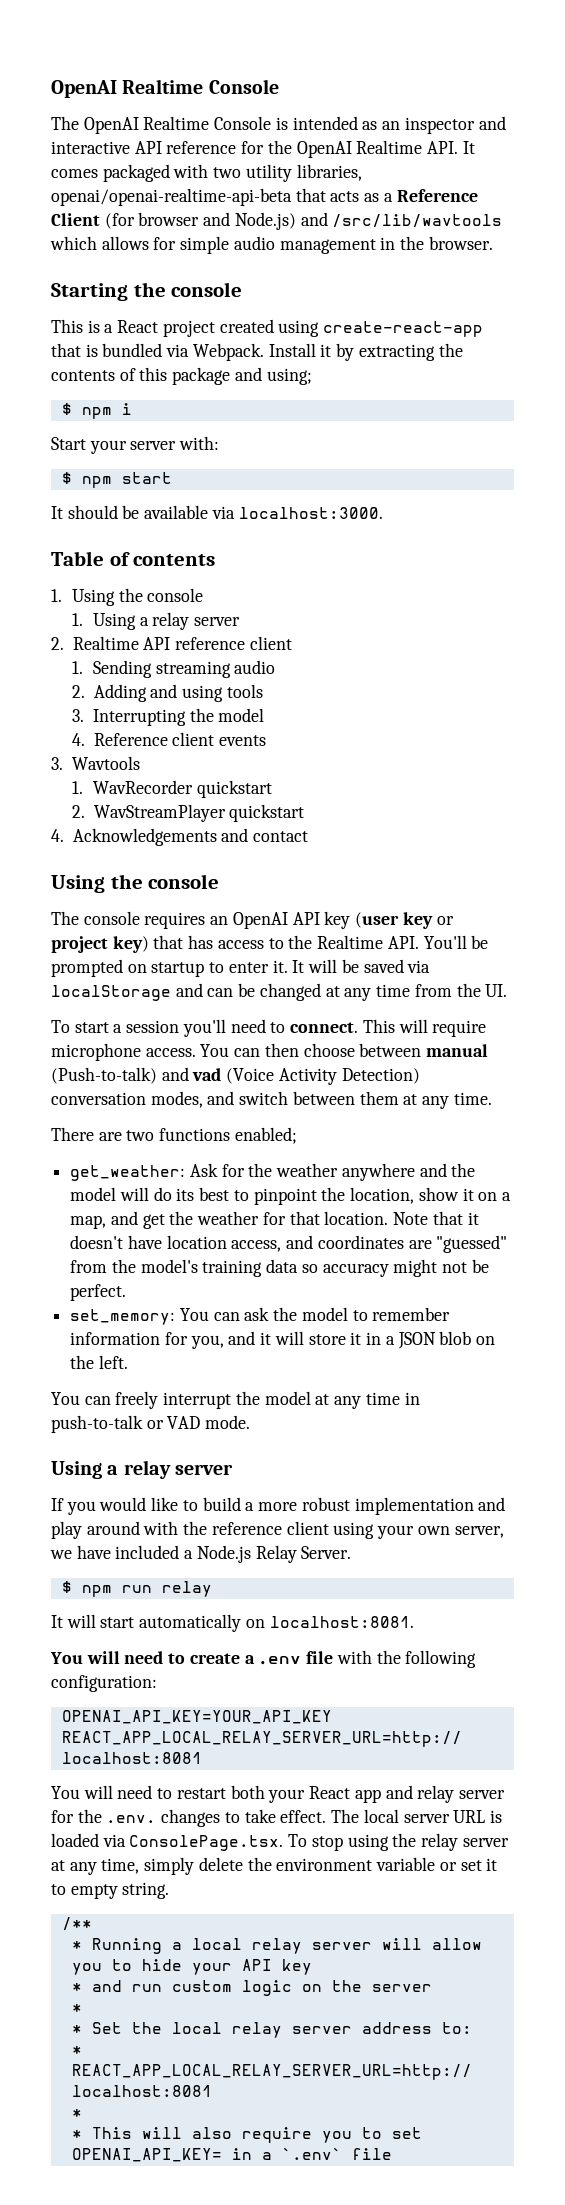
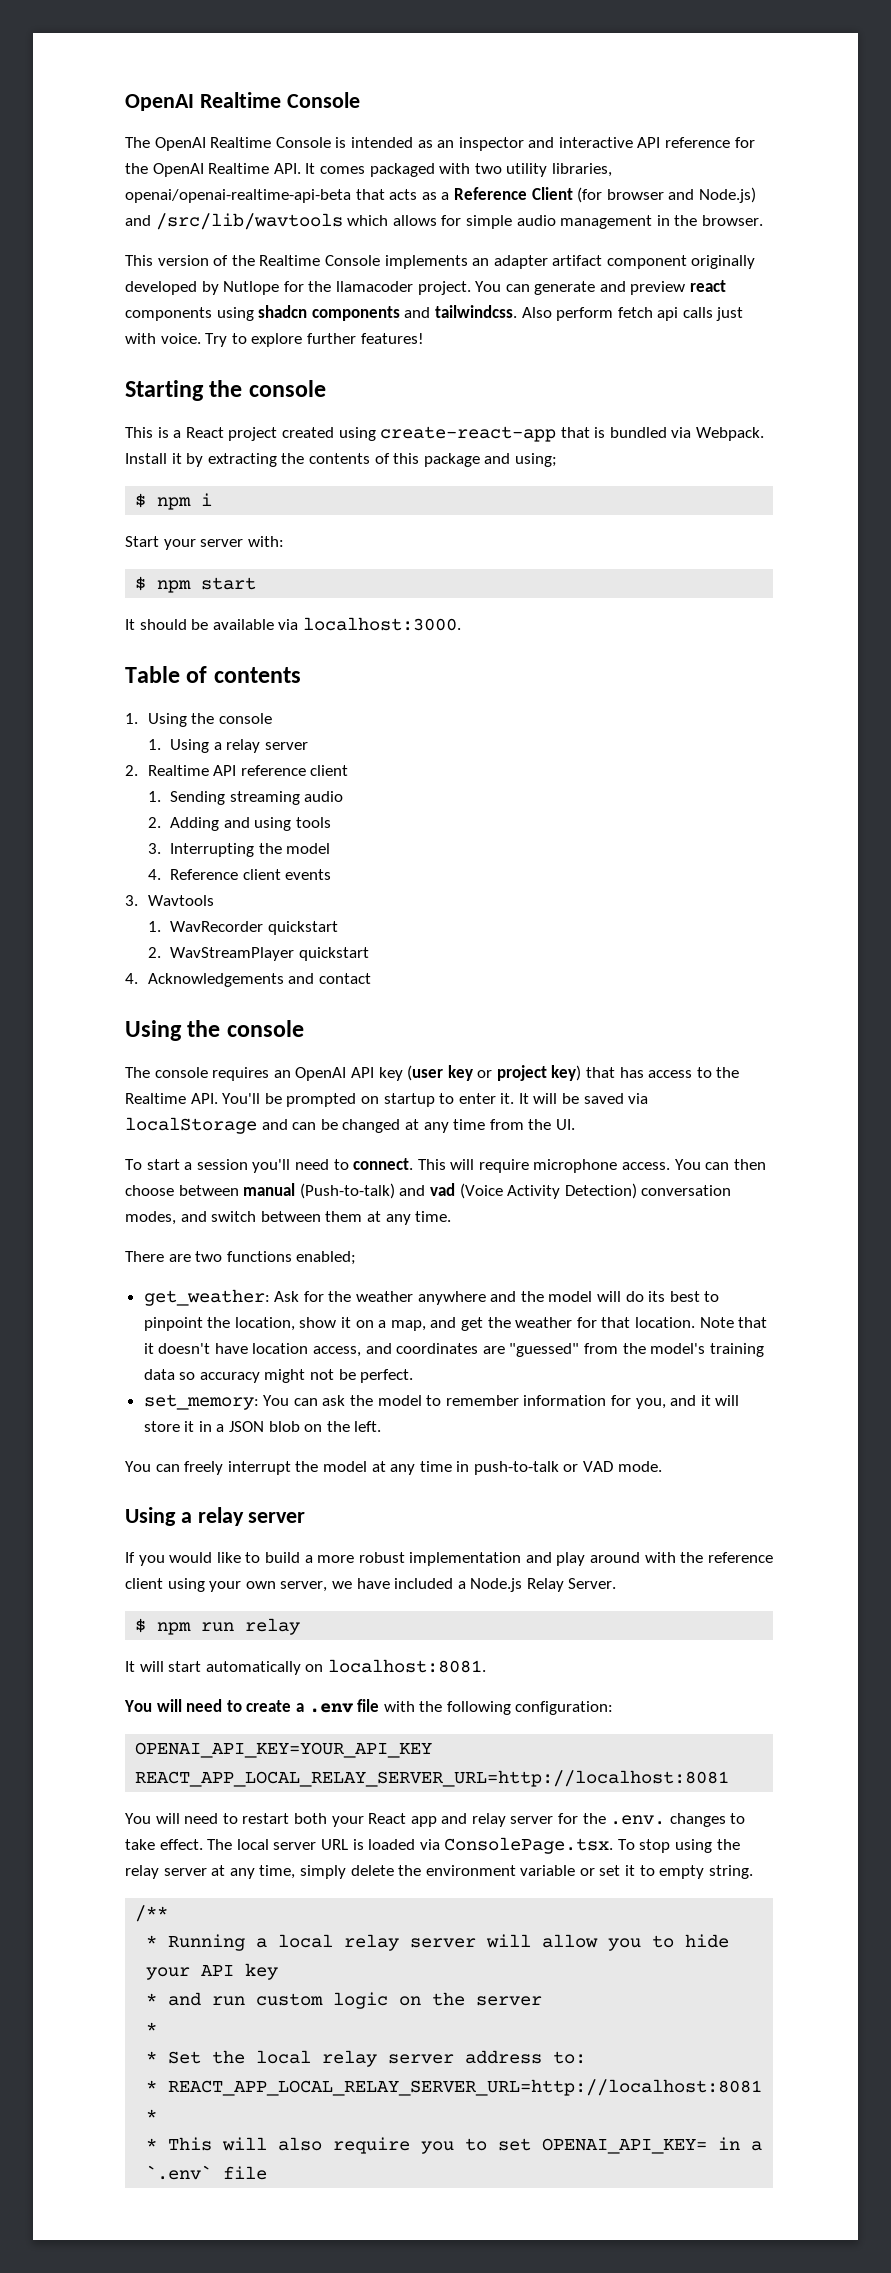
(493, 243) none -> [125,255,756,269] [125,280,727,295] [125,305,744,321] [125,333,424,347] // This version of the Realtime Console implements an adapter artifact component originally developed by Nutlope for the llamacoder project. You can generate and preview react components using shadcn components and tailwindcss. Also perform fetch api calls just with voice. Try to explore further features!

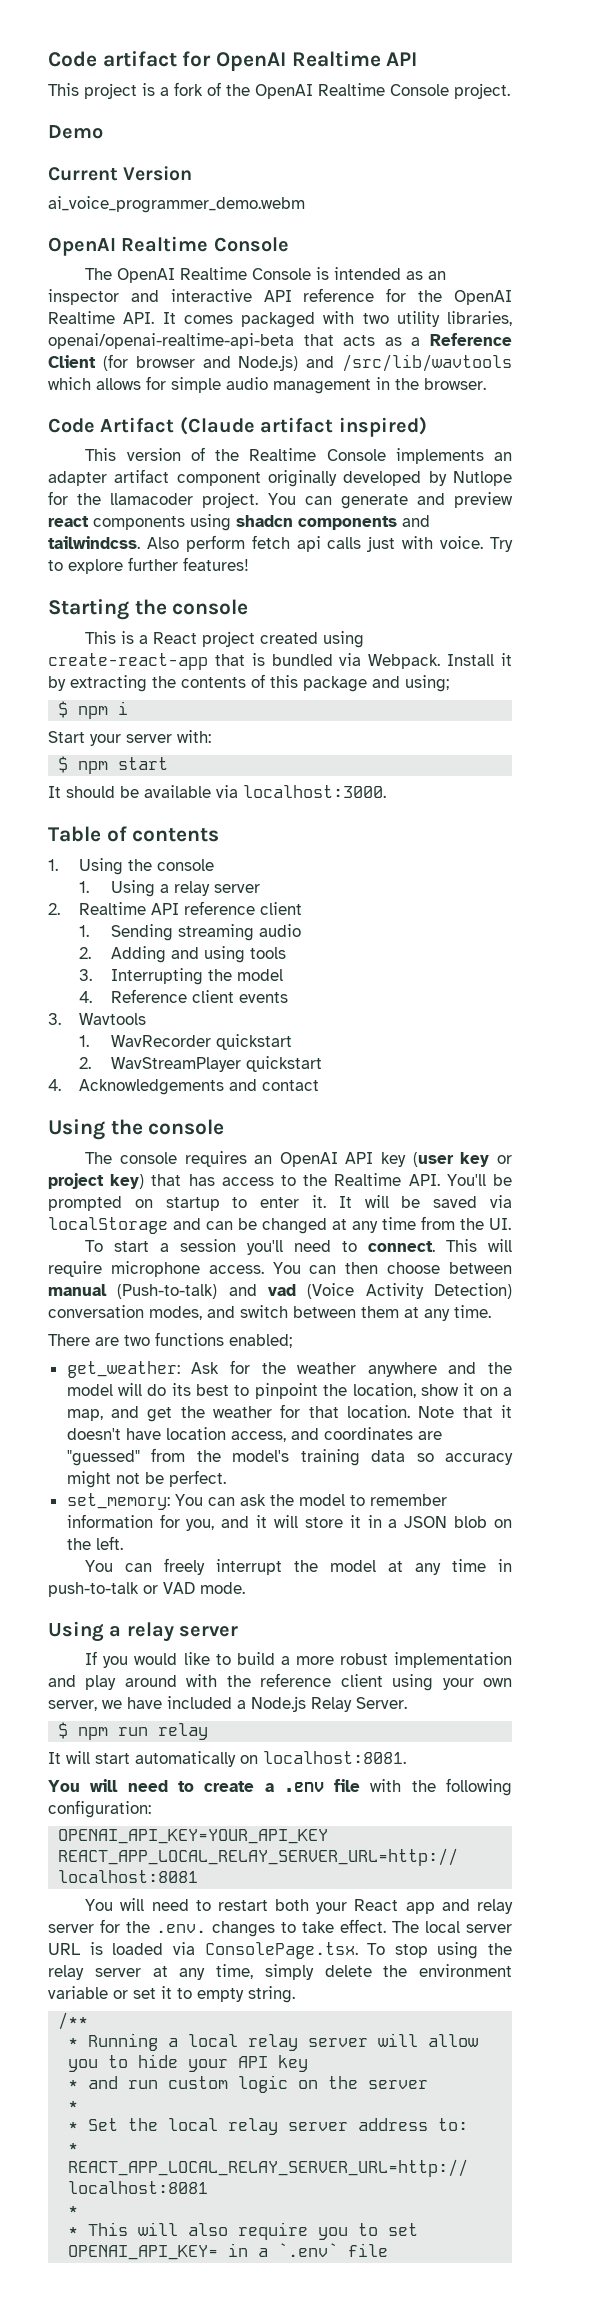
(125, 102) none -> [48,51,418,71] [48,82,510,99] [48,125,103,139] [48,166,193,181] [48,196,305,213] Code artifact for OpenAI Realtime API // This project is a fork of the OpenAI Realtime Console project. // Demo // Current Version // ai_voice_programmer_demo.webm //
(763, 220) none -> [48,416,427,437] // Code Artifact (Claude artifact inspired)

